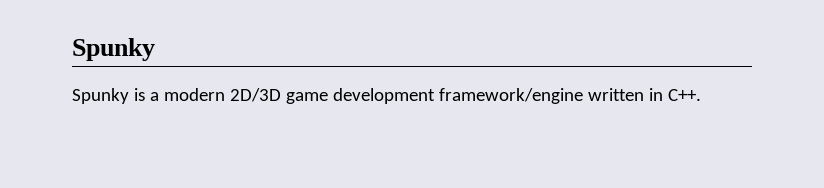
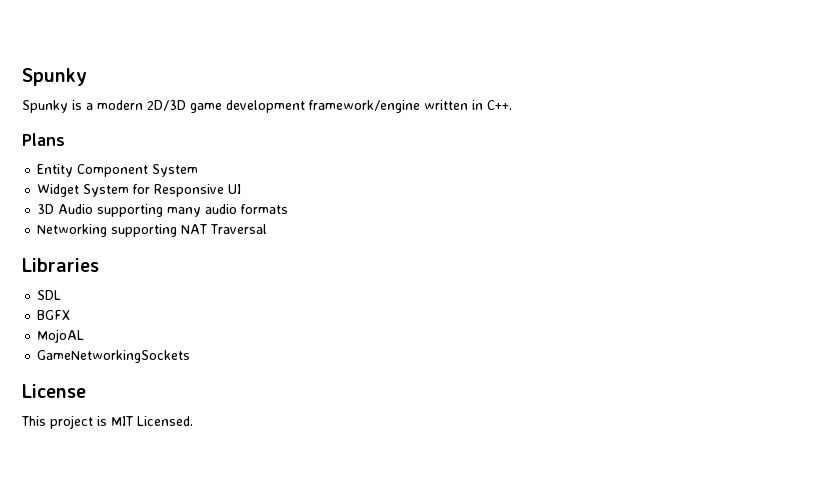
(701, 95) none -> [22,133,65,146] [37,164,199,177] [37,184,242,197] [37,204,289,217] [37,224,268,237] [22,258,99,272] [37,290,62,300] [37,310,71,320] [37,329,85,343] [37,350,191,363] [22,384,86,398] [21,415,193,429] // Plans // Entity Component System // Widget System for Responsive UI // 3D Audio supporting many audio formats // Networking supporting NAT Traversal // Libraries // SDL // BGFX // MojoAL // GameNetworkingSockets // License // This project is MIT Licensed.

